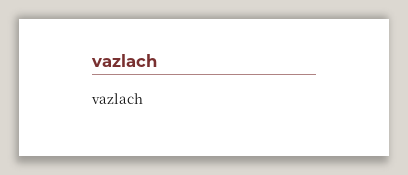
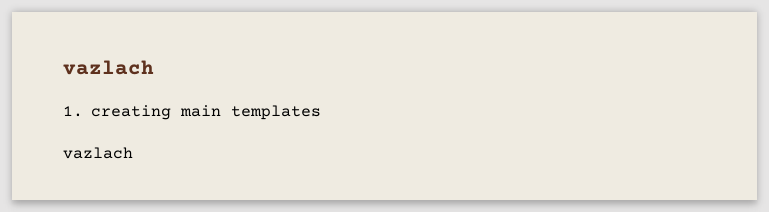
[91,54,157,67] vazlach -> [63,60,154,75] [63,105,322,120] vazlach // 1. creating main templates

